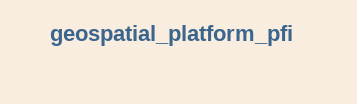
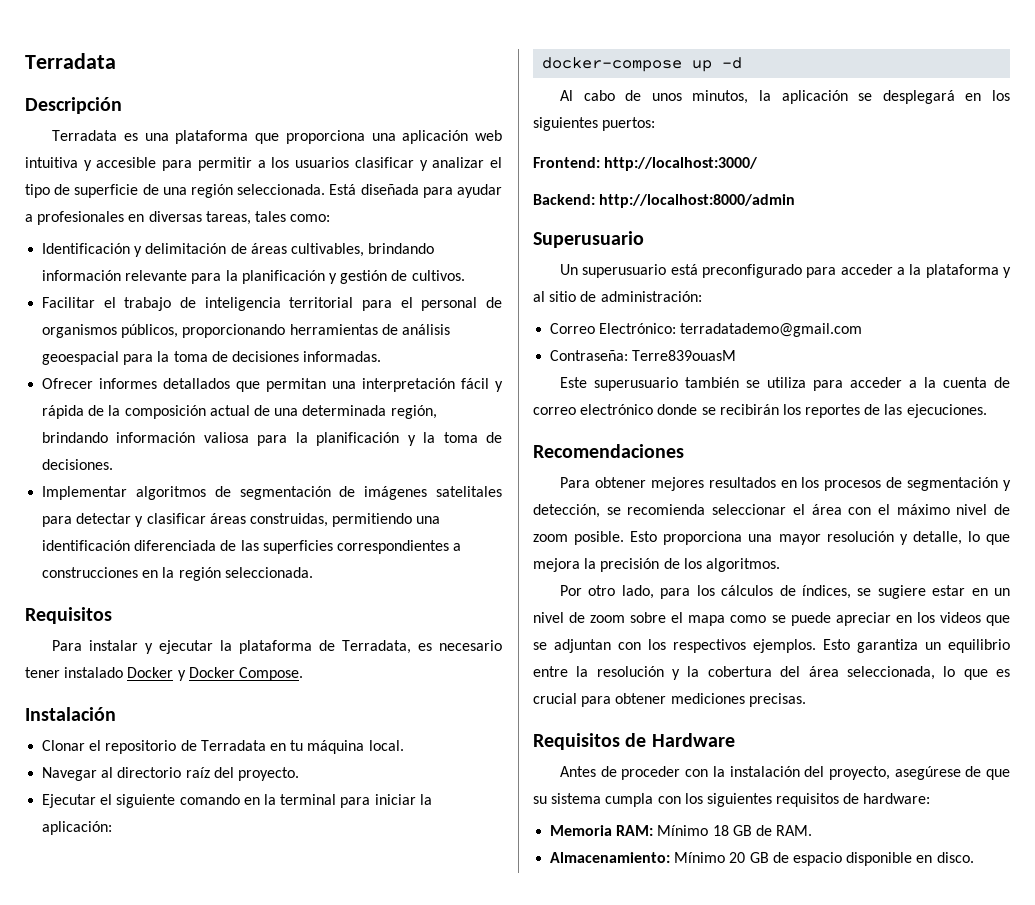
[50,25,293,46] geospatial_platform_pfi -> [25,53,116,69] [25,97,122,114] [52,130,503,144] [25,157,503,171] [25,184,502,198] [25,211,331,225] [42,243,435,257] [42,270,465,284] [42,297,502,311] [42,324,450,338] [42,351,382,365] [42,378,503,392] [42,405,437,419] [42,432,502,446] [42,459,114,470] [42,486,502,500] [42,513,441,527] [42,540,462,554] [42,567,313,581] [25,607,112,624] [52,640,502,654] [25,667,303,681] [25,707,116,721] [42,740,404,754] [42,767,299,781] [42,794,432,808] [42,821,113,835] [542,57,743,72] [560,90,1010,104] [533,117,656,131] [533,157,759,171] [533,194,796,208] [533,231,644,248] [560,264,1012,278] [533,291,702,302] [550,323,863,337] [550,350,737,361] [560,377,1010,391] [533,404,987,418] [533,444,684,458] [560,477,1011,491] [533,504,1010,518] [533,531,1011,545] [533,558,780,572] [560,585,1010,599] [533,612,1010,626] [533,639,1010,653] [533,666,1011,680] [533,693,806,707] [533,733,735,750] [560,766,1010,780] [533,793,931,807] [550,825,813,836] [550,852,974,866] Terradata // Descripción // Terradata es una plataforma que proporciona una aplicación web intuitiva y accesible para permitir a los usuarios clasificar y analizar el tipo de superficie de una región seleccionada. Está diseñada para ayudar a profesionales en diversas tareas, tales como: // Identificación y delimitación de áreas cultivables, brindando información relevante para la planificación y gestión de cultivos. // Facilitar el trabajo de inteligencia territorial para el personal de organismos públicos, proporcionando herramientas de análisis geoespacial para la toma de decisiones informadas. // Ofrecer informes detallados que permitan una interpretación fácil y rápida de la composición actual de una determinada región, brindando información valiosa para la planificación y la toma de decisiones. // Implementar algoritmos de segmentación de imágenes satelitales para detectar y clasificar áreas construidas, permitiendo una identificación diferenciada de las superficies correspondientes a construcciones en la región seleccionada. // Requisitos // Para instalar y ejecutar la plataforma de Terradata, es necesario tener instalado Docker y Docker Compose. // Instalación // Clonar el repositorio de Terradata en tu máquina local. // Navegar al directorio raíz del proyecto. // Ejecutar el siguiente comando en la terminal para iniciar la aplicación: // docker-compose up -d // Al cabo de unos minutos, la aplicación se desplegará en los siguientes puertos: // Frontend: http://localhost:3000/ // Backend: http://localhost:8000/admin // Superusuario // Un superusuario está preconfigurado para acceder a la plataforma y al sitio de administración: // Correo Electrónico: terradatademo@gmail.com // Contraseña: Terre839ouasM // Este superusuario también se utiliza para acceder a la cuenta de correo electrónico donde se recibirán los reportes de las ejecuciones. // Recomendaciones // Para obtener mejores resultados en los procesos de segmentación y detección, se recomienda seleccionar el área con el máximo nivel de zoom posible. Esto proporciona una mayor resolución y detalle, lo que mejora la precisión de los algoritmos. // Por otro lado, para los cálculos de índices, se sugiere estar en un nivel de zoom sobre el mapa como se puede apreciar en los videos que se adjuntan con los respectivos ejemplos. Esto garantiza un equilibrio entre la resolución y la cobertura del área seleccionada, lo que es crucial para obtener mediciones precisas. // Requisitos de Hardware // Antes de proceder con la instalación del proyecto, asegúrese de que su sistema cumpla con los siguientes requisitos de hardware: // Memoria RAM: Mínimo 18 GB de RAM. // Almacenamiento: Mínimo 20 GB de espacio disponible en disco.

